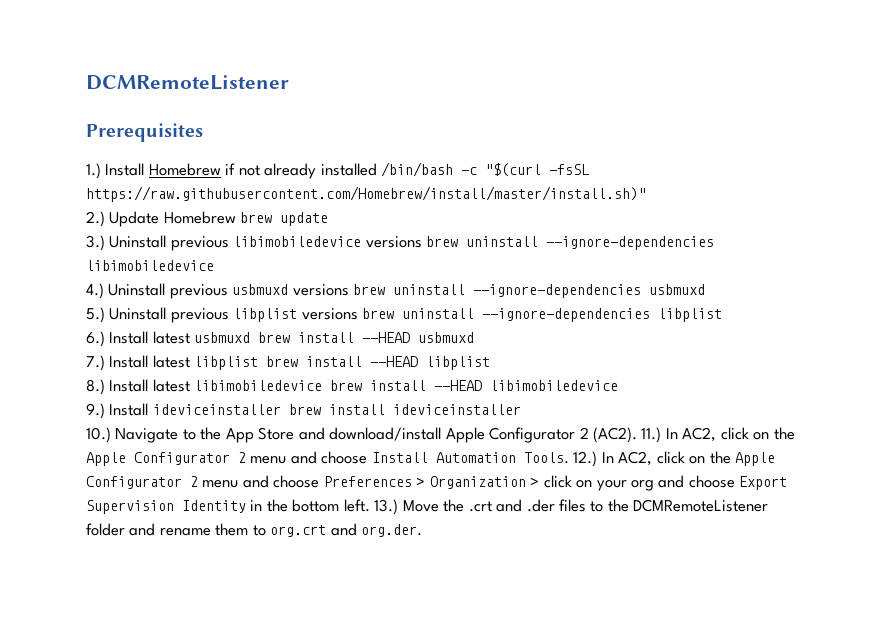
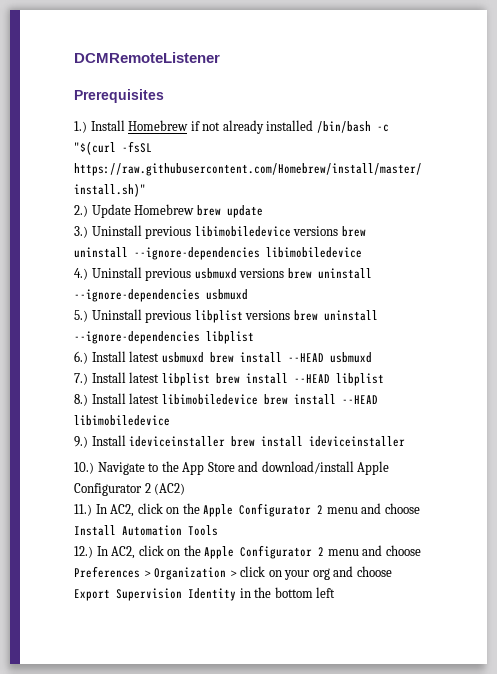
[593,427,638,443] (AC2). -> [154,483,186,495] (AC2) //
[523,452,569,464] Tools. -> [188,525,218,536] Tools //
[343,499,769,515] [86,523,423,537] left. 13.) Move the .crt and .der files to the DCMRemoteListener folder and rename them to org.crt and org.der. -> [316,587,336,598] left

